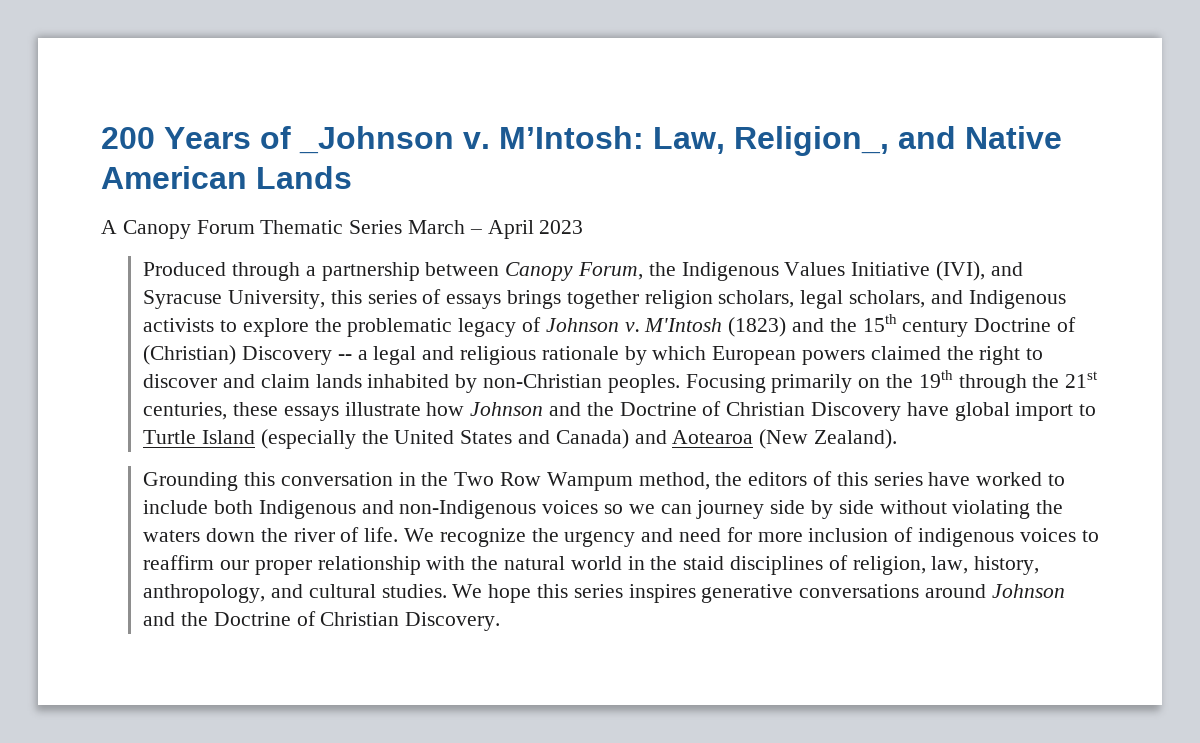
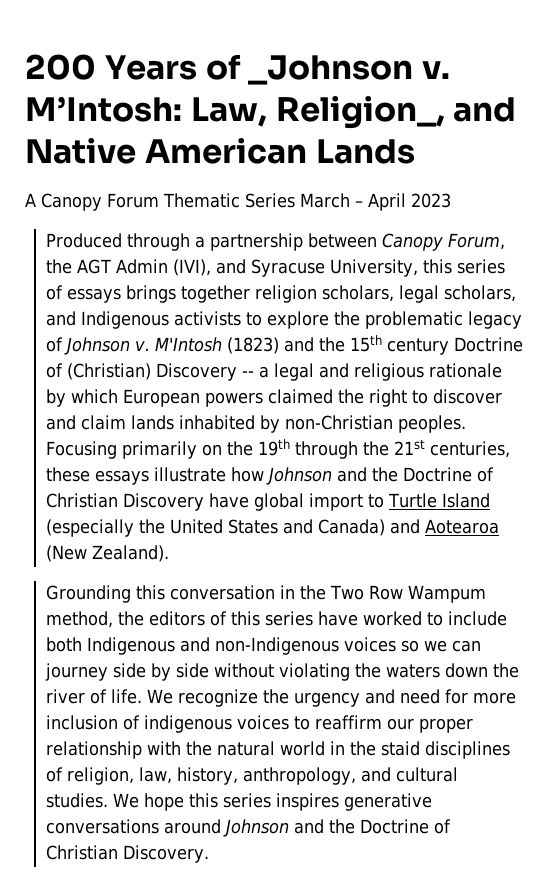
[681,262,931,281] Indigenous Values Initiative -> [77,259,169,274] AGT Admin

